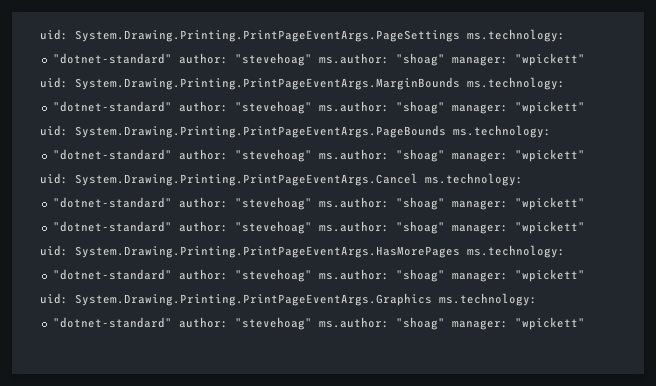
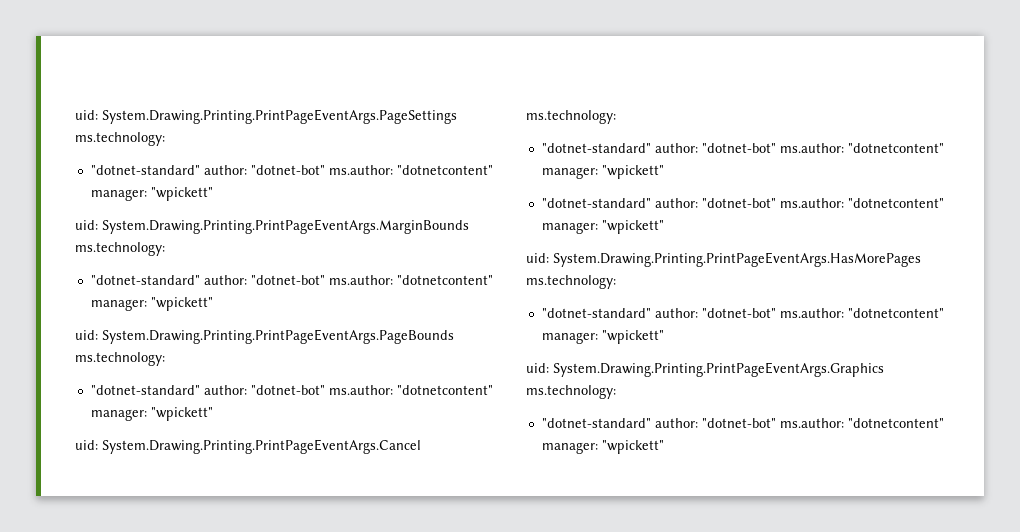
[234,53,445,66] "stevehoag" ms.author: "shoag" -> [250,165,493,175] "dotnet-bot" ms.author: "dotnetcontent"
[234,101,445,114] "stevehoag" ms.author: "shoag" -> [250,275,493,285] "dotnet-bot" ms.author: "dotnetcontent"
[234,149,445,162] "stevehoag" ms.author: "shoag" -> [250,385,493,395] "dotnet-bot" ms.author: "dotnetcontent"
[234,197,445,210] "stevehoag" ms.author: "shoag" -> [701,143,944,153] "dotnet-bot" ms.author: "dotnetcontent"
[234,221,445,234] "stevehoag" ms.author: "shoag" -> [701,198,944,208] "dotnet-bot" ms.author: "dotnetcontent"
[234,269,445,282] "stevehoag" ms.author: "shoag" -> [701,308,944,318] "dotnet-bot" ms.author: "dotnetcontent"
[234,317,445,330] "stevehoag" ms.author: "shoag" -> [701,418,944,428] "dotnet-bot" ms.author: "dotnetcontent"

